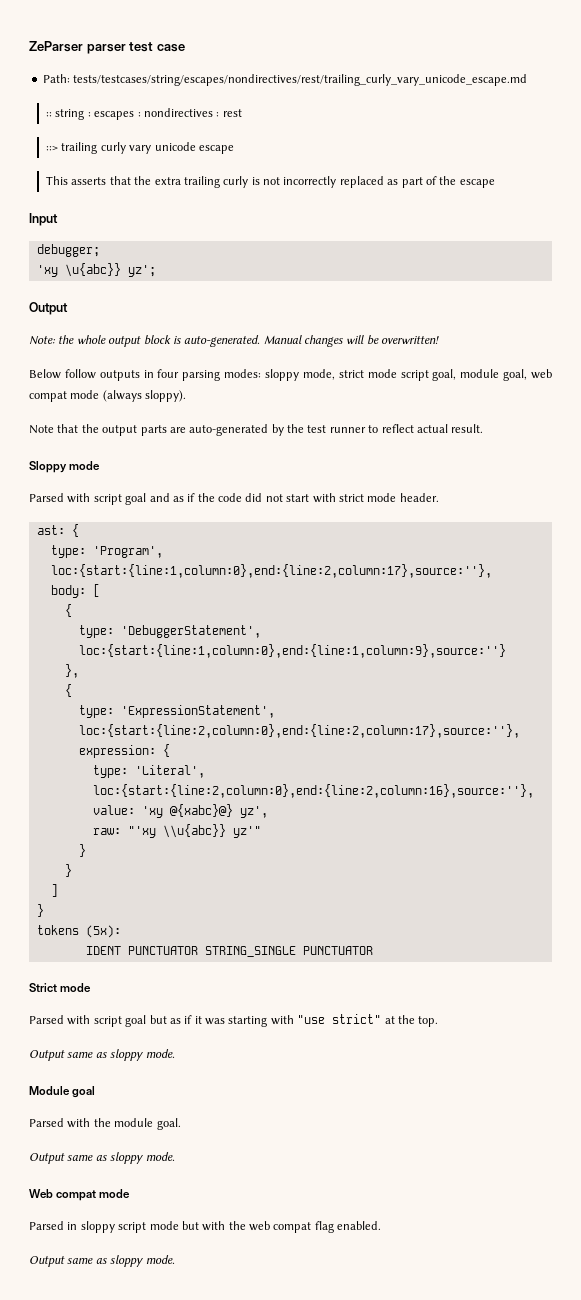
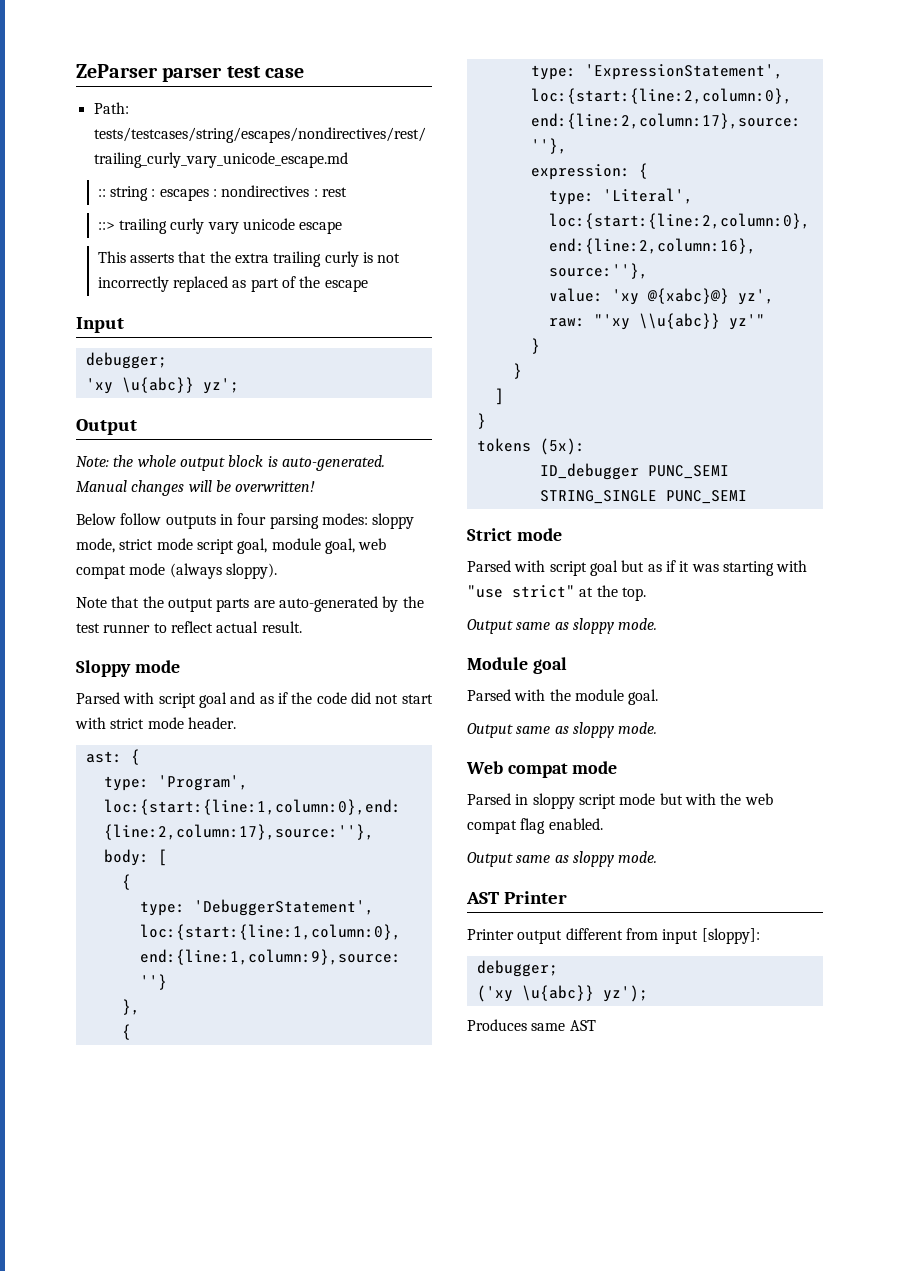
[85,946,373,957] IDENT PUNCTUATOR STRING_SINGLE PUNCTUATOR -> [539,463,729,480] [539,490,747,504] ID_debugger PUNC_SEMI STRING_SINGLE PUNC_SEMI
(175, 1259) none -> [466,891,567,904] [467,928,760,944] [476,960,558,977] [476,985,648,1002] [467,1019,596,1031] // AST Printer // Printer output different from input [sloppy]: // debugger; // ('xy \u{abc}} yz'); // Produces same AST

